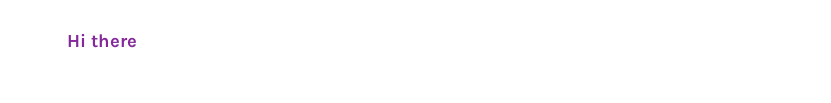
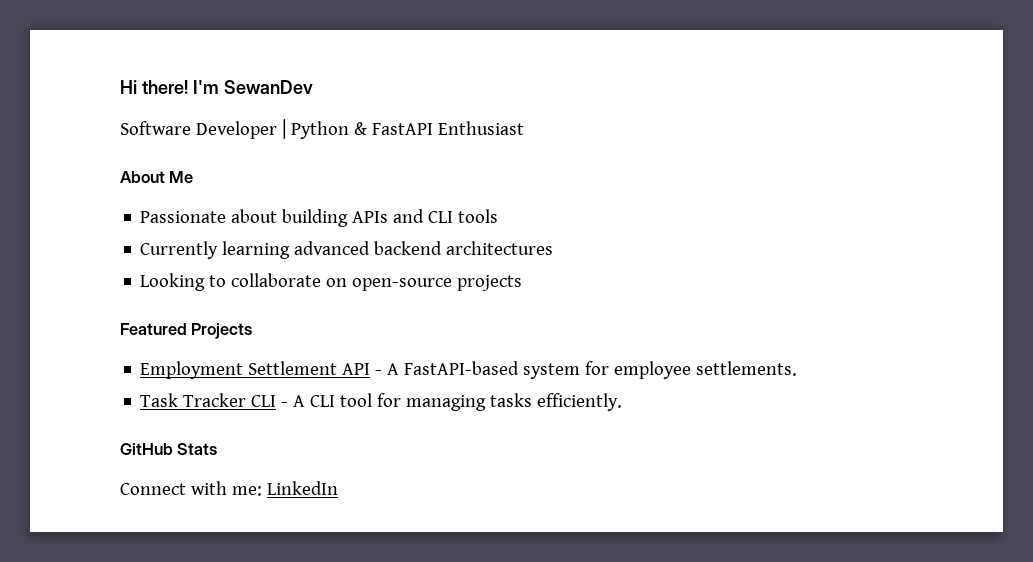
[91,34,137,48] there -> [141,80,313,94] [120,119,524,139] [120,171,194,183] [140,209,499,227] [140,241,554,259] [140,273,523,291] [120,323,253,339] [140,361,798,379] [140,393,623,411] [120,443,218,455] [120,481,338,496] there! I'm SewanDev // Software Developer | Python & FastAPI Enthusiast // About Me // Passionate about building APIs and CLI tools // Currently learning advanced backend architectures // Looking to collaborate on open-source projects // Featured Projects // Employment Settlement API - A FastAPI-based system for employee settlements. // Task Tracker CLI - A CLI tool for managing tasks efficiently. // GitHub Stats // Connect with me: LinkedIn

